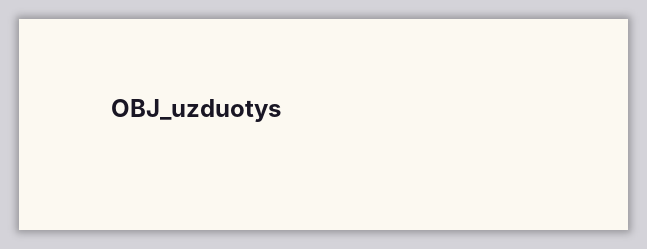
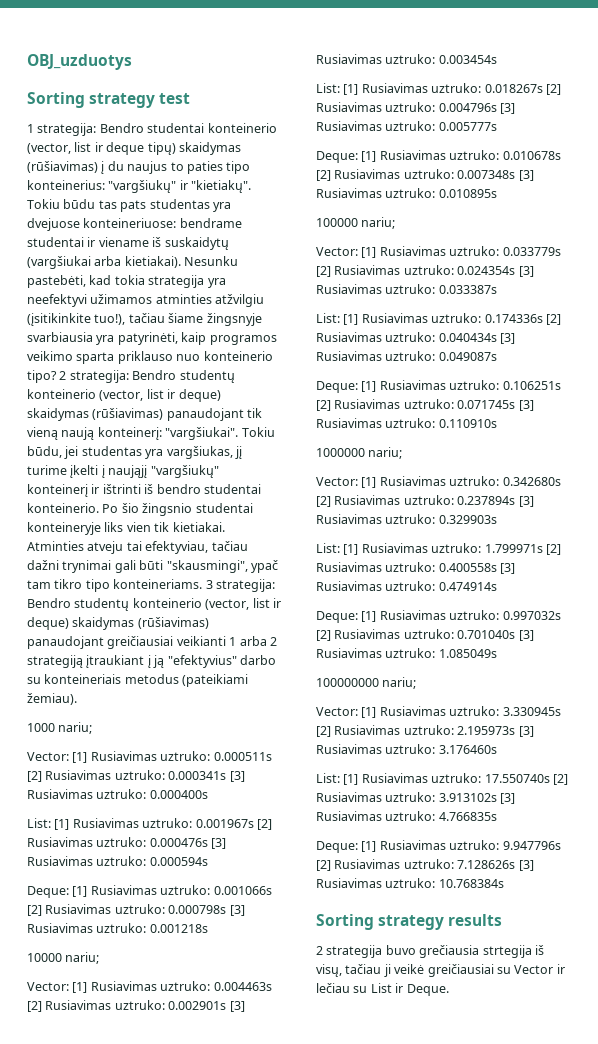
(281, 110) none -> [27,92,191,108] [27,123,277,136] [27,142,241,155] [27,161,251,174] [27,180,252,193] [27,199,231,212] [27,218,242,231] [27,237,229,250] [27,256,239,269] [27,275,226,288] [27,294,265,307] [27,313,262,326] [27,332,277,345] [27,351,273,364] [27,370,235,383] [27,389,221,402] [27,408,263,421] [27,427,275,440] [27,446,242,459] [27,465,219,478] [27,484,261,497] [27,503,253,516] [27,522,225,535] [27,541,248,554] [27,560,278,573] [27,579,275,592] [27,598,281,611] [27,617,209,630] [27,636,277,649] [27,655,276,668] [27,674,249,687] [27,693,77,705] [27,722,93,734] [27,751,272,763] [27,770,245,782] [27,789,208,799] [27,818,272,830] [27,837,227,849] [27,856,208,866] [27,885,272,898] [27,904,245,916] [27,923,208,933] [27,952,100,964] [27,981,272,993] [27,1000,245,1012] [316,54,497,64] [316,83,561,95] [316,102,516,114] [316,121,497,131] [316,150,561,163] [316,169,534,181] [316,188,497,198] [316,217,396,229] [316,246,561,258] [316,265,534,277] [316,284,497,294] [316,313,561,325] [316,332,516,344] [316,351,497,361] [316,380,561,393] [316,399,534,411] [316,418,497,428] [316,447,403,459] [316,476,561,488] [316,495,534,507] [316,514,497,524] [316,543,561,555] [316,562,516,574] [316,581,497,591] [316,610,561,623] [316,629,534,641] [316,648,497,658] [316,677,417,689] [316,706,561,718] [316,725,534,737] [316,744,497,754] [316,773,568,785] [316,792,516,804] [316,811,497,821] [316,840,561,853] [316,859,534,871] [316,878,504,888] [316,914,503,930] [316,945,544,958] [316,964,565,977] [316,983,449,996] // Sorting strategy test // 1 strategija: Bendro studentai konteinerio (vector, list ir deque tipų) skaidymas (rūšiavimas) į du naujus to paties tipo konteinerius: "vargšiukų" ir "kietiakų". Tokiu būdu tas pats studentas yra dvejuose konteineriuose: bendrame studentai ir viename iš suskaidytų (vargšiukai arba kietiakai). Nesunku pastebėti, kad tokia strategija yra neefektyvi užimamos atminties atžvilgiu (įsitikinkite tuo!), tačiau šiame žingsnyje svarbiausia yra patyrinėti, kaip programos veikimo sparta priklauso nuo konteinerio tipo? 2 strategija: Bendro studentų konteinerio (vector, list ir deque) skaidymas (rūšiavimas) panaudojant tik vieną naują konteinerį: "vargšiukai". Tokiu būdu, jei studentas yra vargšiukas, jį turime įkelti į naująjį "vargšiukų" konteinerį ir ištrinti iš bendro studentai konteinerio. Po šio žingsnio studentai konteineryje liks vien tik kietiakai. Atminties atveju tai efektyviau, tačiau dažni trynimai gali būti "skausmingi", ypač tam tikro tipo konteineriams. 3 strategija: Bendro studentų konteinerio (vector, list ir deque) skaidymas (rūšiavimas) panaudojant greičiausiai veikianti 1 arba 2 strategiją įtraukiant į ją "efektyvius" darbo su konteineriais metodus (pateikiami žemiau). // 1000 nariu; // Vector: [1] Rusiavimas uztruko: 0.000511s [2] Rusiavimas uztruko: 0.000341s [3] Rusiavimas uztruko: 0.000400s // List: [1] Rusiavimas uztruko: 0.001967s [2] Rusiavimas uztruko: 0.000476s [3] Rusiavimas uztruko: 0.000594s // Deque: [1] Rusiavimas uztruko: 0.001066s [2] Rusiavimas uztruko: 0.000798s [3] Rusiavimas uztruko: 0.001218s // 10000 nariu; // Vector: [1] Rusiavimas uztruko: 0.004463s [2] Rusiavimas uztruko: 0.002901s [3] Rusiavimas uztruko: 0.003454s // List: [1] Rusiavimas uztruko: 0.018267s [2] Rusiavimas uztruko: 0.004796s [3] Rusiavimas uztruko: 0.005777s // Deque: [1] Rusiavimas uztruko: 0.010678s [2] Rusiavimas uztruko: 0.007348s [3] Rusiavimas uztruko: 0.010895s // 100000 nariu; // Vector: [1] Rusiavimas uztruko: 0.033779s [2] Rusiavimas uztruko: 0.024354s [3] Rusiavimas uztruko: 0.033387s // List: [1] Rusiavimas uztruko: 0.174336s [2] Rusiavimas uztruko: 0.040434s [3] Rusiavimas uztruko: 0.049087s // Deque: [1] Rusiavimas uztruko: 0.106251s [2] Rusiavimas uztruko: 0.071745s [3] Rusiavimas uztruko: 0.110910s // 1000000 nariu; // Vector: [1] Rusiavimas uztruko: 0.342680s [2] Rusiavimas uztruko: 0.237894s [3] Rusiavimas uztruko: 0.329903s // List: [1] Rusiavimas uztruko: 1.799971s [2] Rusiavimas uztruko: 0.400558s [3] Rusiavimas uztruko: 0.474914s // Deque: [1] Rusiavimas uztruko: 0.997032s [2] Rusiavimas uztruko: 0.701040s [3] Rusiavimas uztruko: 1.085049s // 100000000 nariu; // Vector: [1] Rusiavimas uztruko: 3.330945s [2] Rusiavimas uztruko: 2.195973s [3] Rusiavimas uztruko: 3.176460s // List: [1] Rusiavimas uztruko: 17.550740s [2] Rusiavimas uztruko: 3.913102s [3] Rusiavimas uztruko: 4.766835s // Deque: [1] Rusiavimas uztruko: 9.947796s [2] Rusiavimas uztruko: 7.128626s [3] Rusiavimas uztruko: 10.768384s // Sorting strategy results // 2 strategija buvo grečiausia strtegija iš visų, tačiau ji veikė greičiausiai su Vector ir lečiau su List ir Deque.

